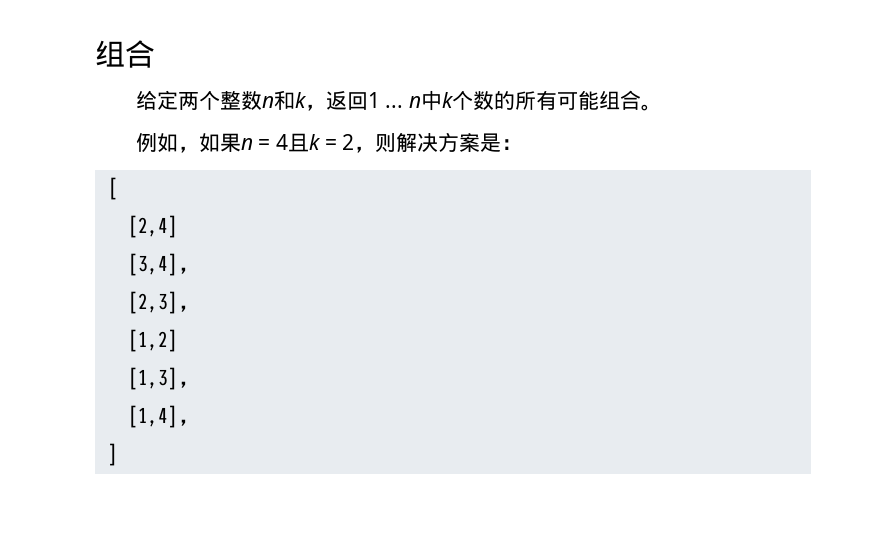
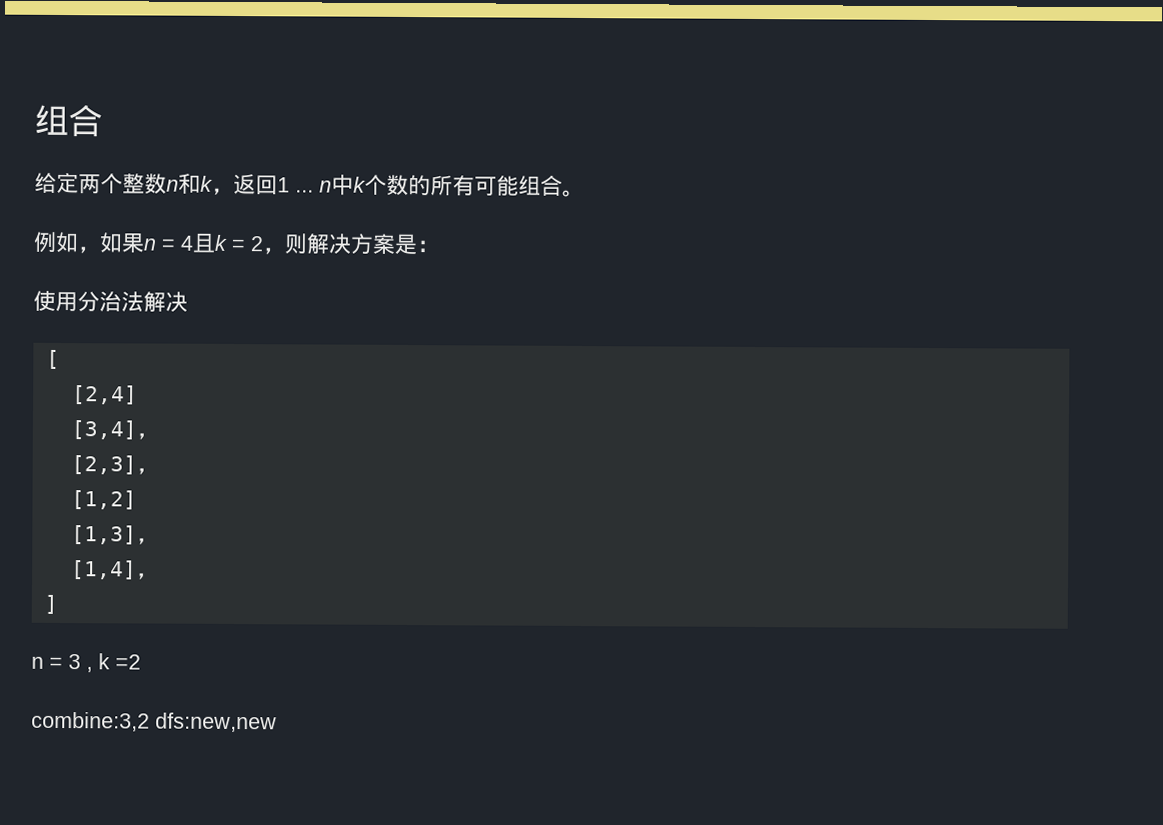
(523, 144) none -> [33,290,188,313] // 使用分治法解决
(118, 454) none -> [31,653,141,673] [31,711,277,733] // n = 3 , k =2 // combine:3,2 dfs:new,new

